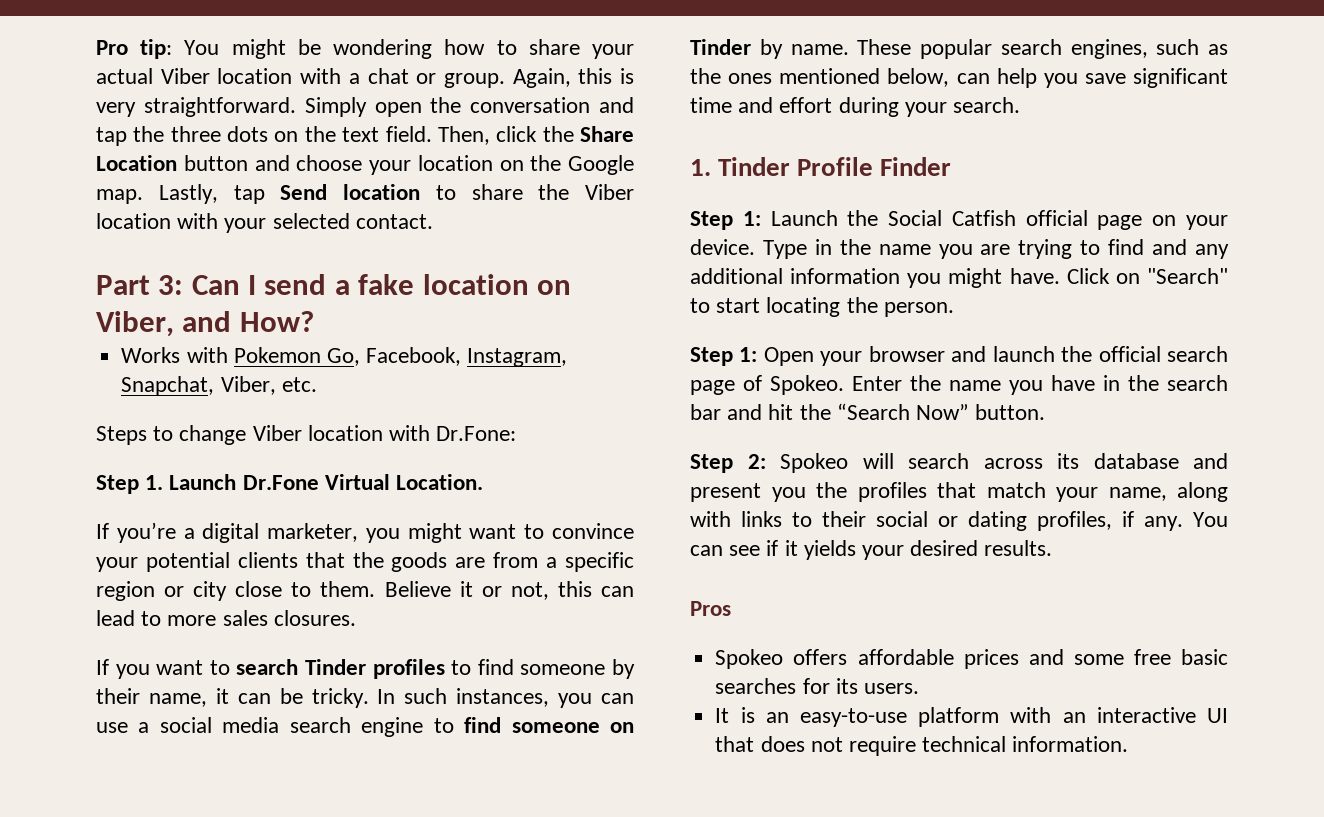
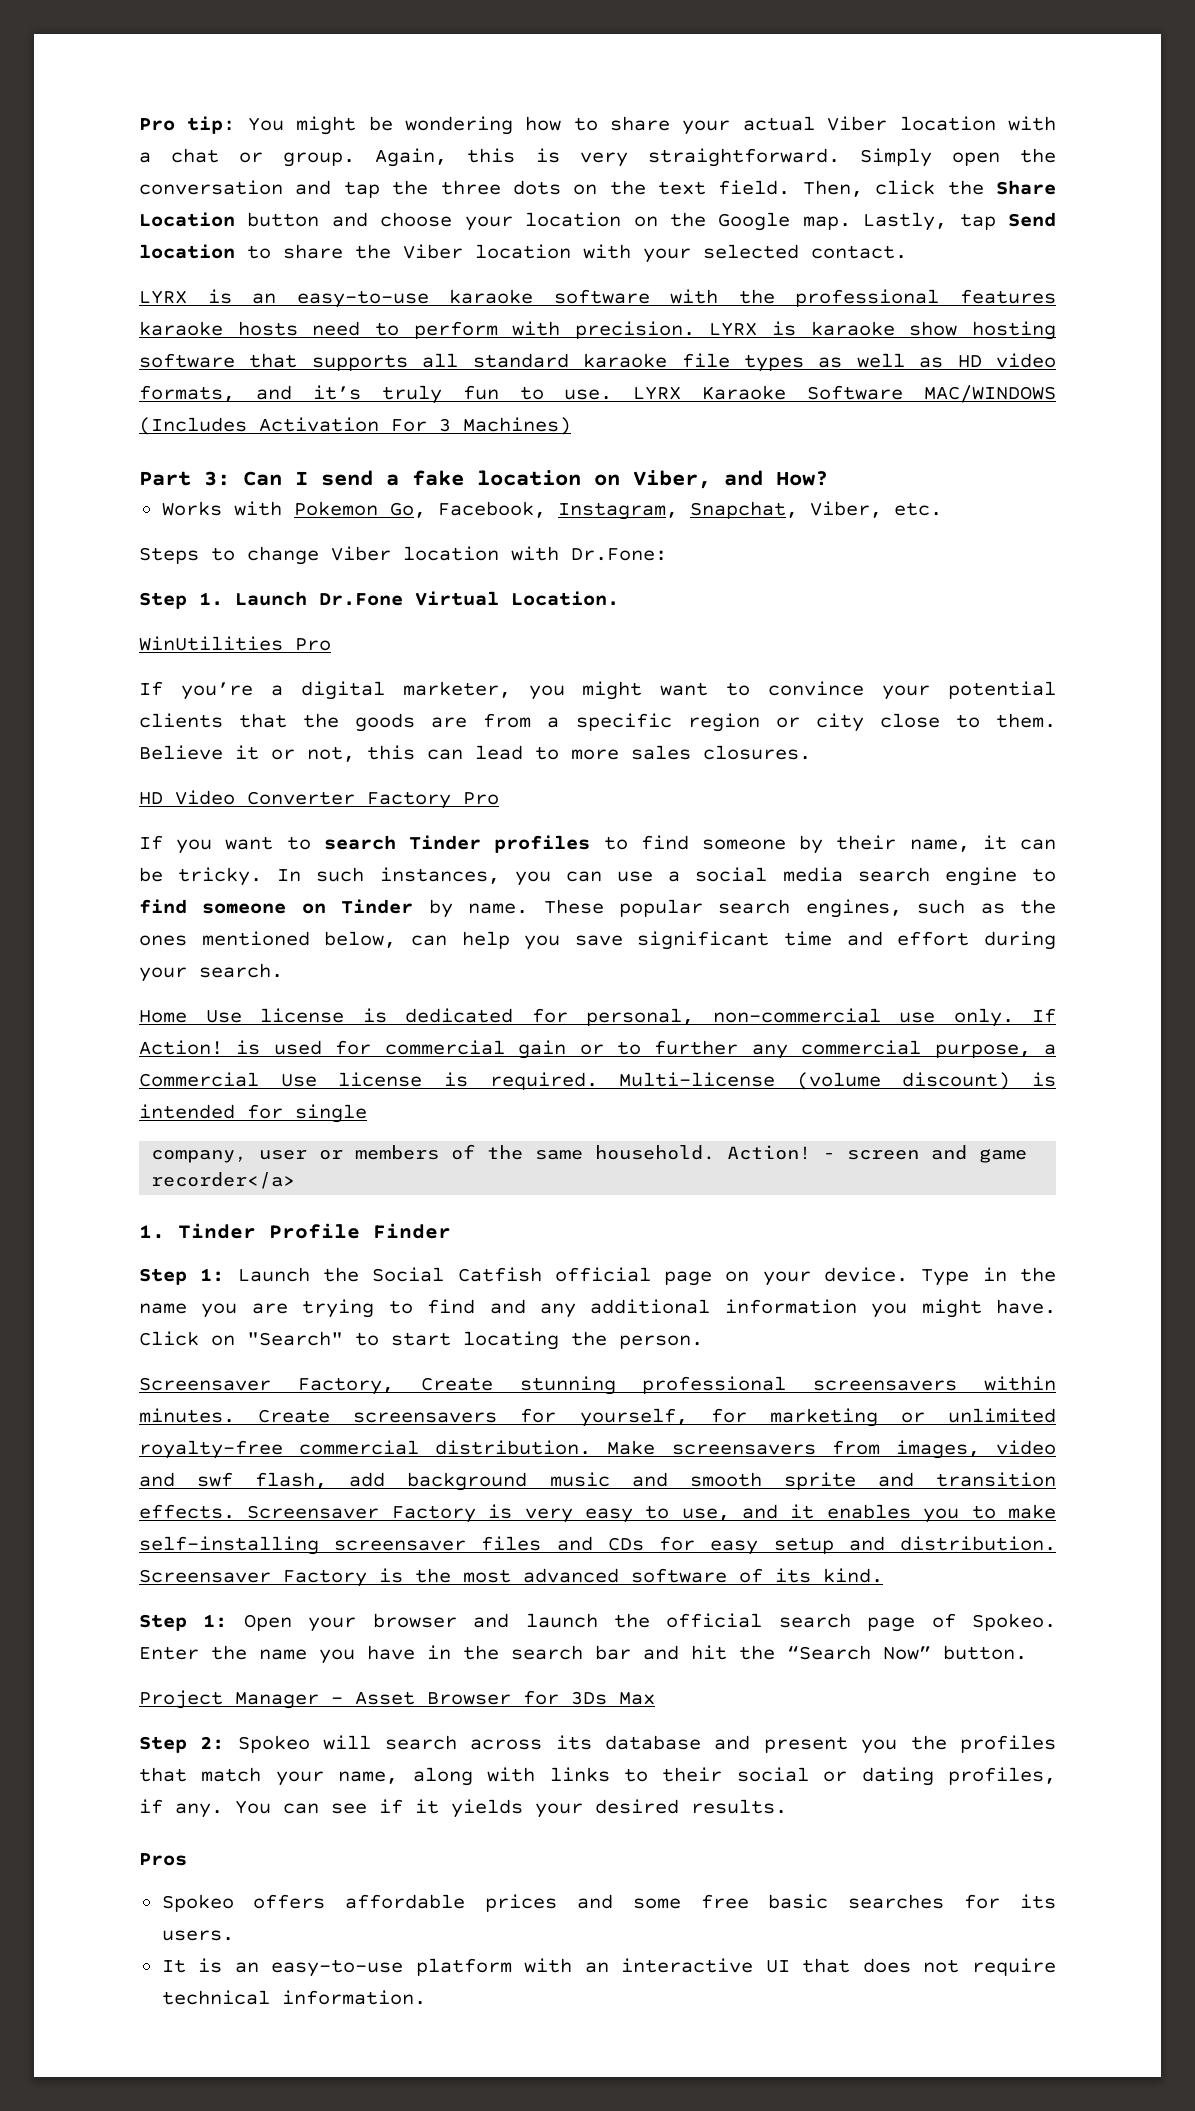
(433, 221) none -> [139,289,1056,308] [139,321,1056,340] [139,353,1056,372] [139,385,1056,404] [139,417,571,435] // LYRX is an easy-to-use karaoke software with the professional features karaoke hosts need to perform with precision. LYRX is karaoke show hosting software that supports all standard karaoke file types as well as HD video formats, and it’s truly fun to use. LYRX Karaoke Software MAC/WINDOWS (Includes Activation For 3 Machines)
(484, 482) none -> [139,636,331,651] // WinUtilities Pro
(356, 618) none -> [139,790,499,809] // HD Video Converter Factory Pro
(1021, 105) none -> [139,1008,1056,1027] [139,1040,1056,1059] [139,1072,1056,1090] [139,1104,367,1123] [151,1144,1028,1163] [151,1172,296,1189] // Home Use license is dedicated for personal, non-commercial use only. If Action! is used for commercial gain or to further any commercial purpose, a Commercial Use license is required. Multi-license (volume discount) is intended for single // company, user or members of the same household. Action! - screen and game recorder</a>
(954, 309) none -> [139,1376,1056,1395] [139,1408,1056,1427] [139,1440,1056,1459] [139,1472,1056,1491] [139,1504,1056,1523] [139,1536,1056,1555] [139,1568,883,1587] // Screensaver Factory, Create stunning professional screensavers within minutes. Create screensavers for yourself, for marketing or unlimited royalty-free commercial distribution. Make screensavers from images, video and swf flash, add background music and smooth sprite and transition effects. Screensaver Factory is very easy to use, and it enables you to make self-installing screensaver files and CDs for easy setup and distribution. Screensaver Factory is the most advanced software of its kind.
(1046, 412) none -> [139,1690,655,1709] // Project Manager - Asset Browser for 3Ds Max

